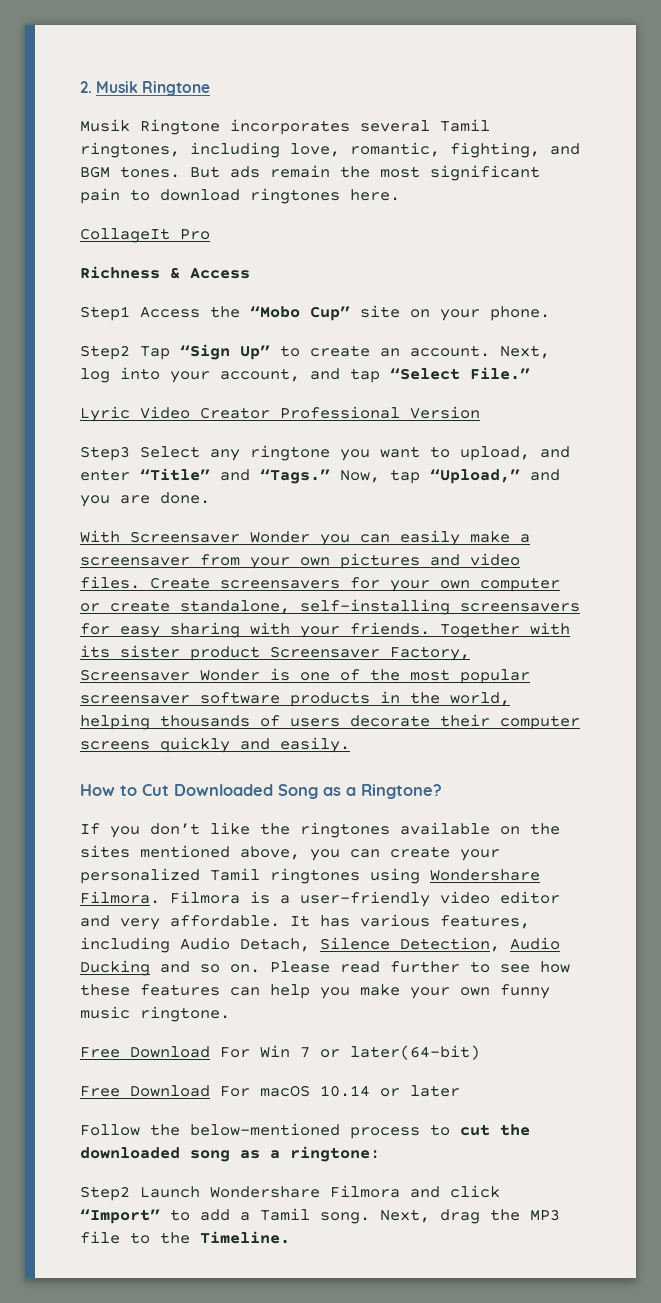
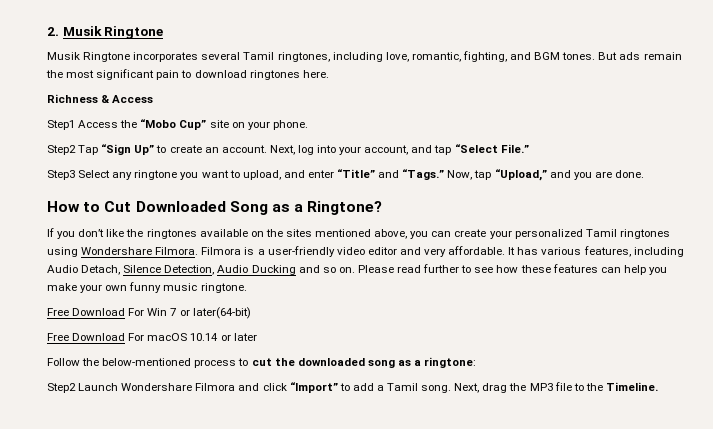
[80,228,210,243] // CollageIt Pro -> (329, 74) none
[80,406,480,422] // Lyric Video Creator Professional Version -> (529, 148) none
[80,530,530,546] [80,553,520,569] [80,576,560,592] [80,599,580,615] [80,622,570,638] [80,645,470,661] [80,668,530,684] [80,691,510,707] [80,714,580,730] [80,737,350,753] // With Screensaver Wonder you can easily make a screensaver from your own pictures and video files. Create screensavers for your own computer or create standalone, self-installing screensavers for easy sharing with your friends. Together with its sister product Screensaver Factory, Screensaver Wonder is one of the most popular screensaver software products in the world, helping thousands of users decorate their computer screens quickly and easily. -> (644, 174) none

